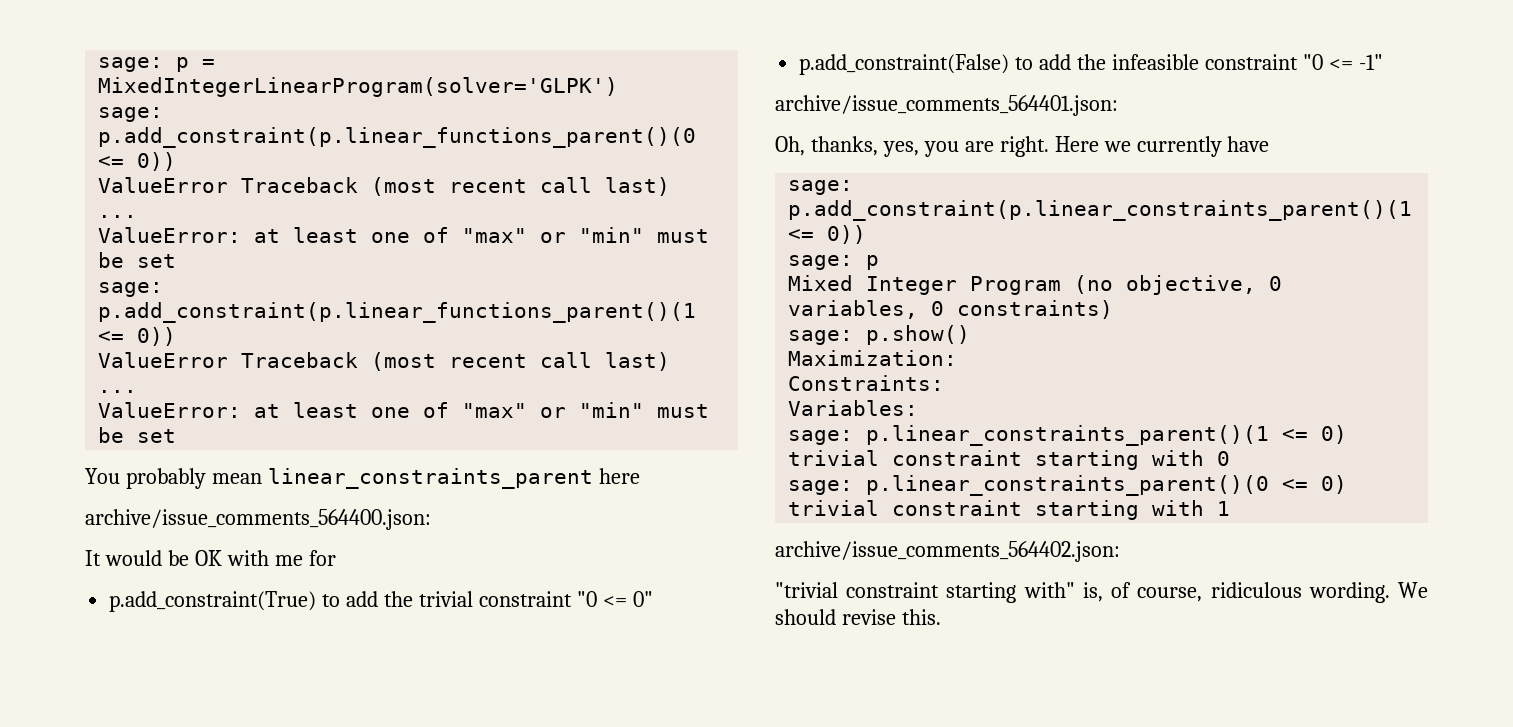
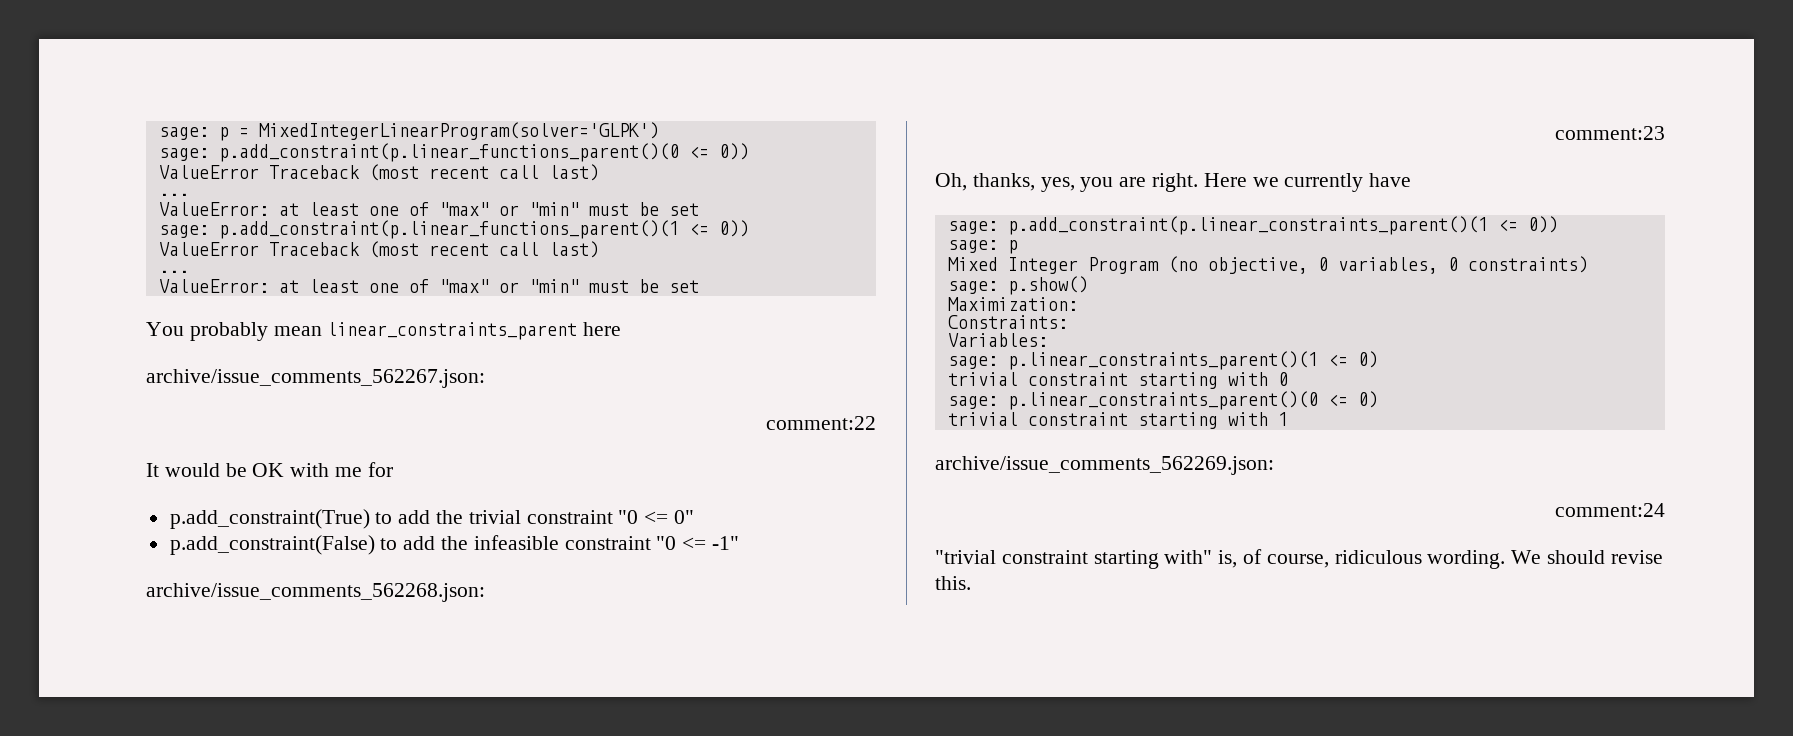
[85,509,431,530] archive/issue_comments_564400.json: -> [146,369,485,388] [766,416,876,430] archive/issue_comments_562267.json: // comment:22
[775,95,1118,116] archive/issue_comments_564401.json: -> [146,583,485,602] [1555,126,1665,140] archive/issue_comments_562268.json: // comment:23
[775,541,1120,562] archive/issue_comments_564402.json: -> [935,456,1274,475] [1555,503,1665,517] archive/issue_comments_562269.json: // comment:24

